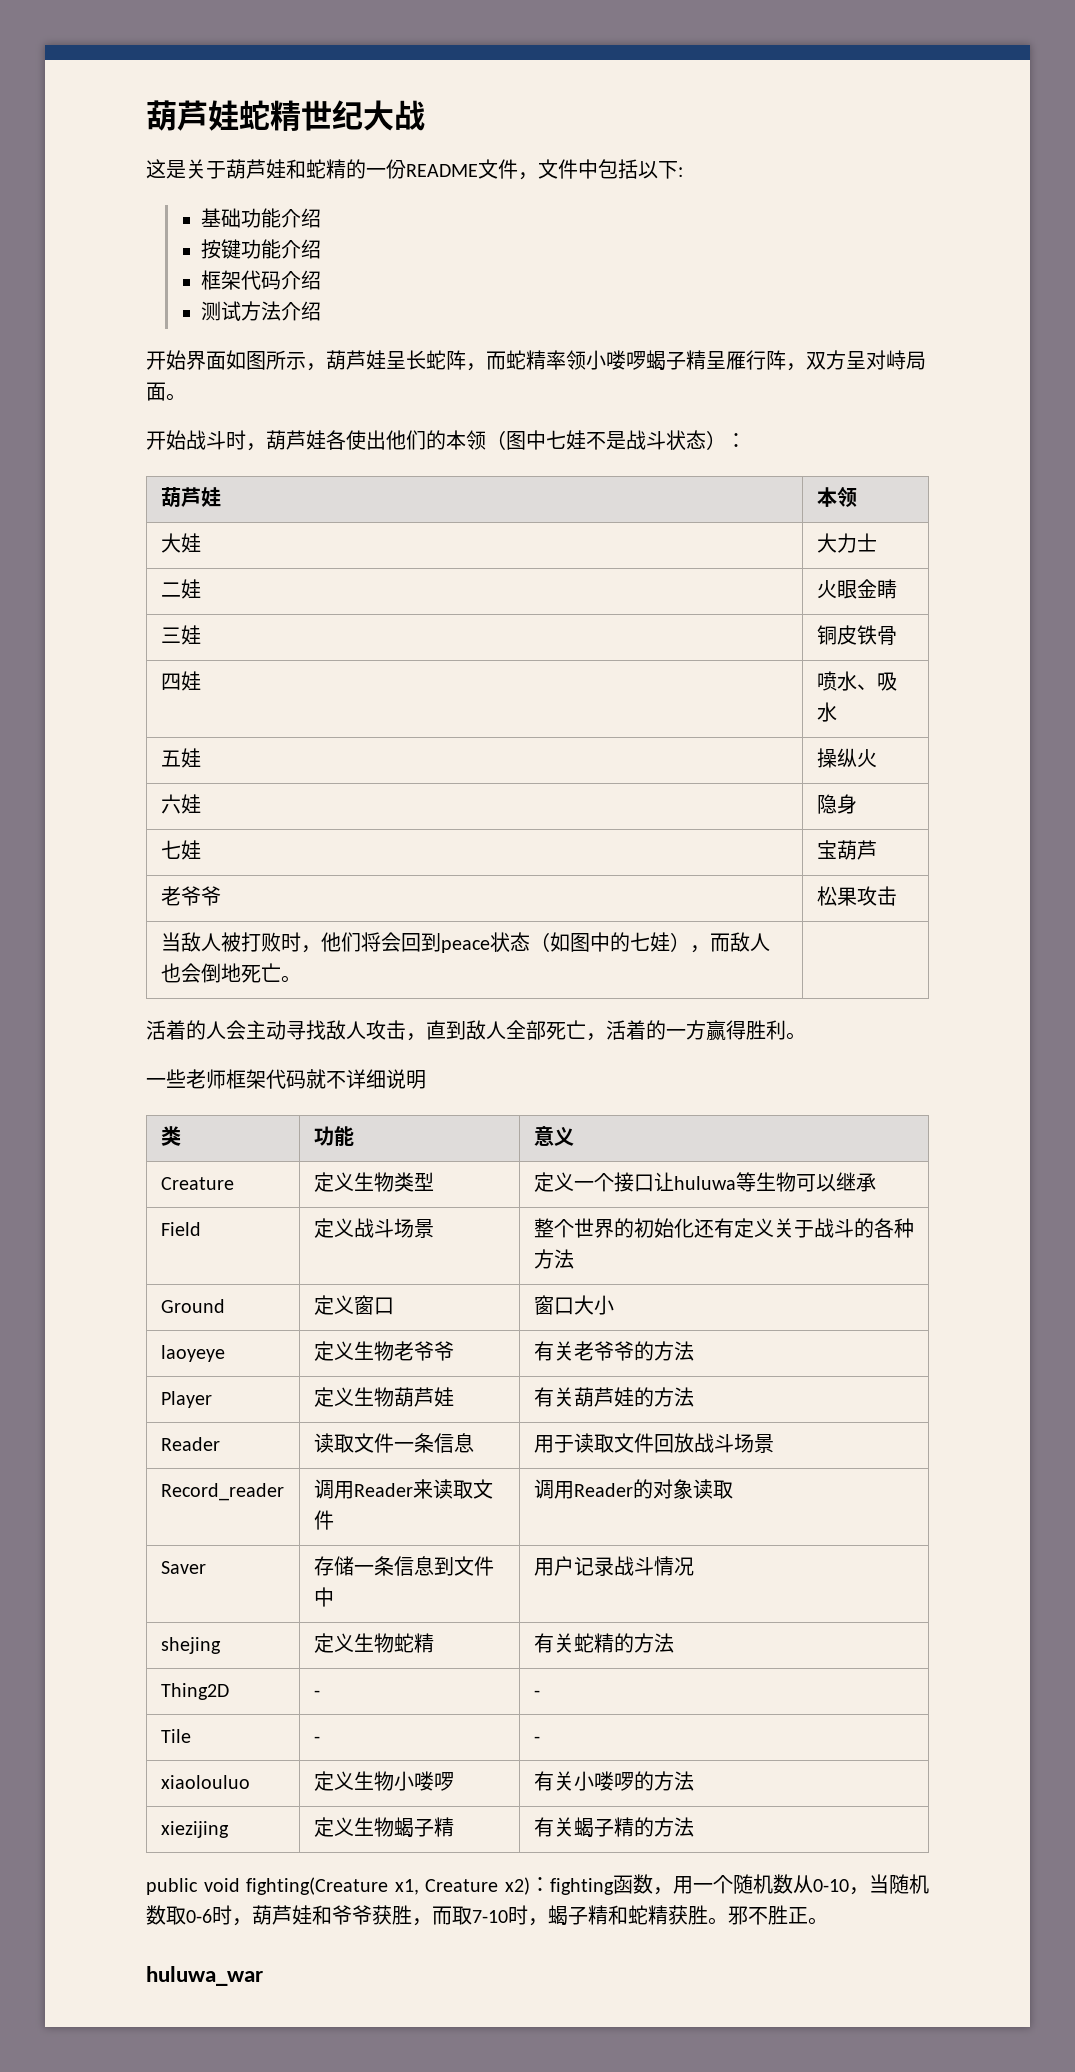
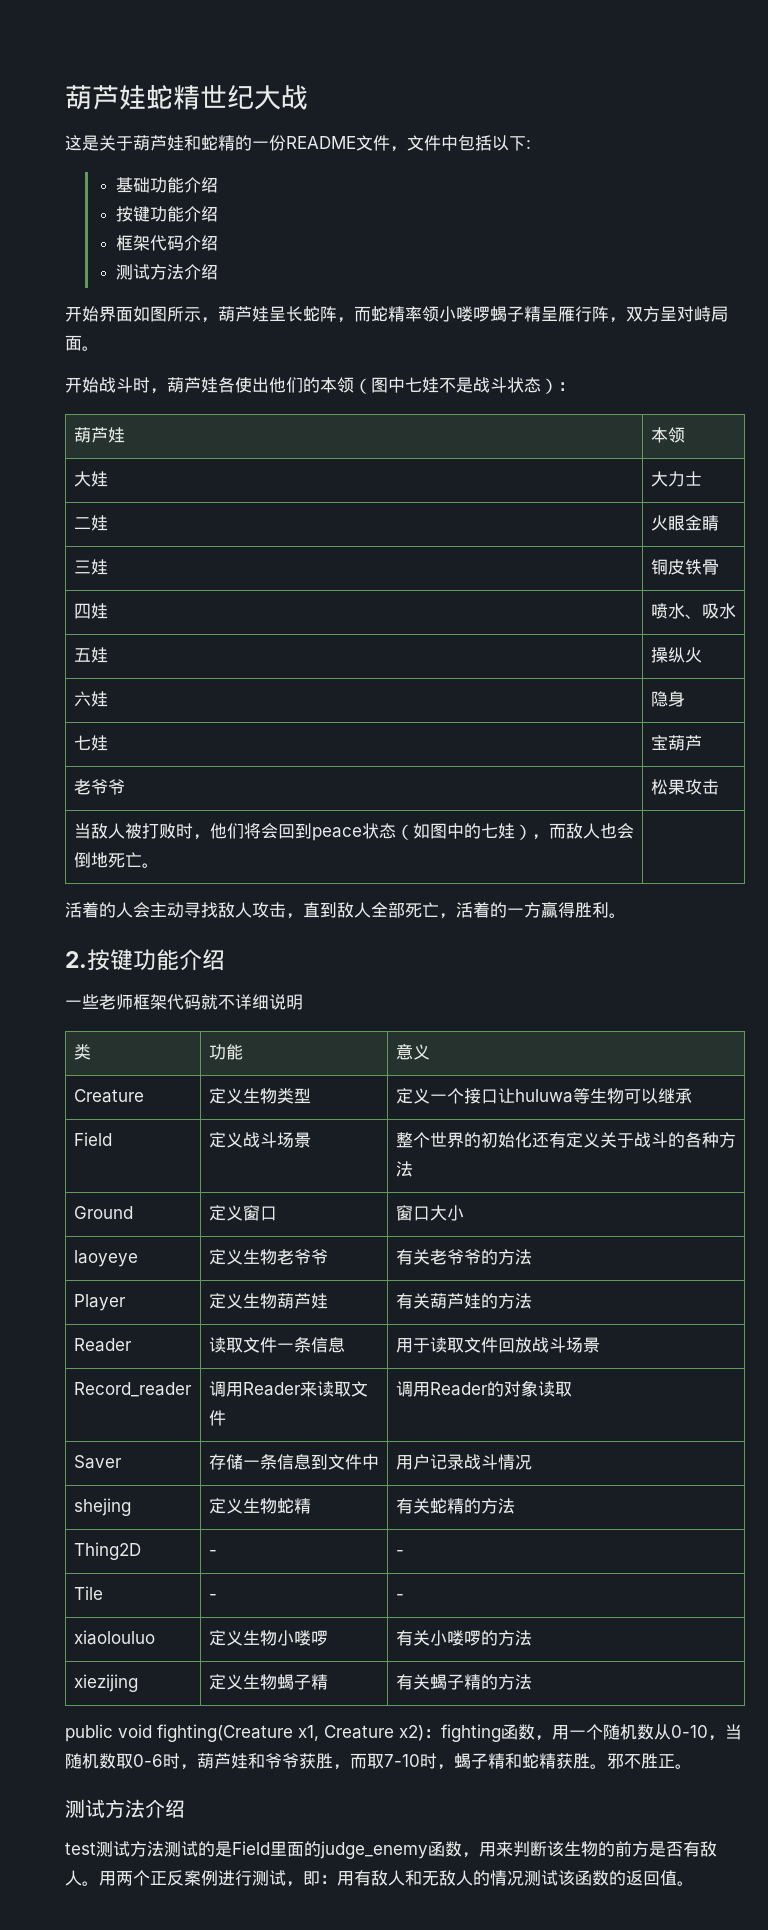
(806, 1036) none -> [65,949,225,971] // 2.按键功能介绍
[146,1966,263,1986] huluwa_war -> [65,1799,185,1818] [65,1841,717,1859] [65,1870,694,1887] 测试方法介绍 // test测试方法测试的是Field里面的judge_enemy函数，用来判断该生物的前方是否有敌人。用两个正反案例进行测试，即：用有敌人和无敌人的情况测试该函数的返回值。

